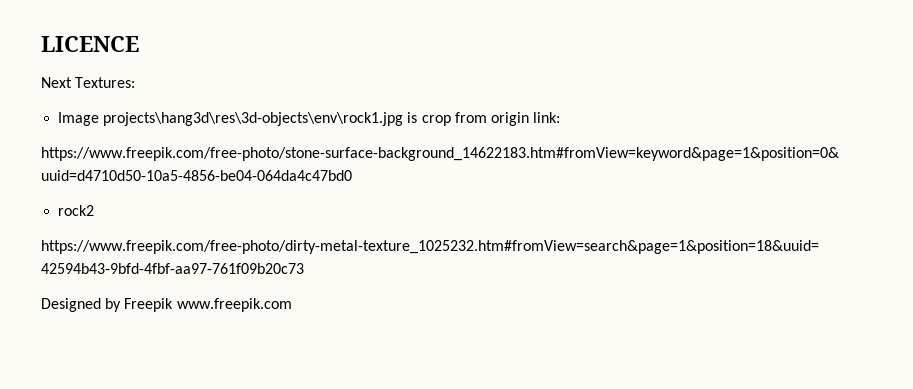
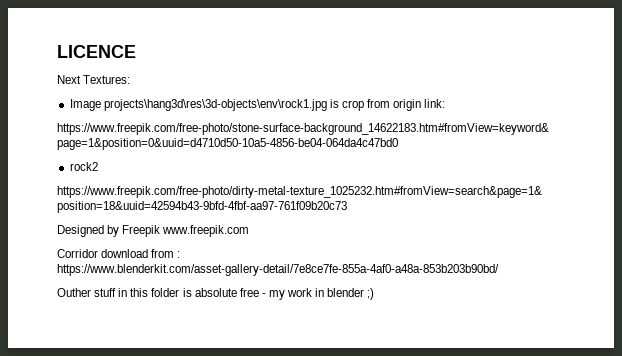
(292, 305) none -> [57,249,181,258] [57,264,499,276] [57,288,375,300] // Corridor download from : https://www.blenderkit.com/asset-gallery-detail/7e8ce7fe-855a-4af0-a48a-853b203b90bd/ // Outher stuff in this folder is absolute free - my work in blender ;)

